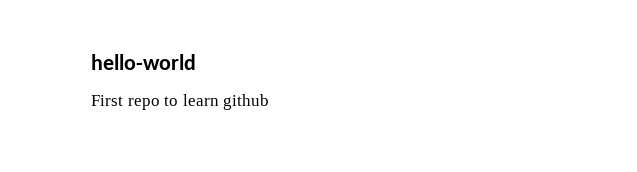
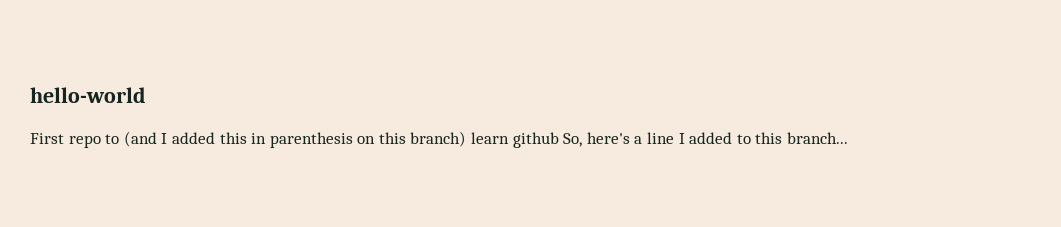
[182,94,270,110] learn github -> [123,131,848,148] (and I added this in parenthesis on this branch) learn github So, here's a line I added to this branch...

